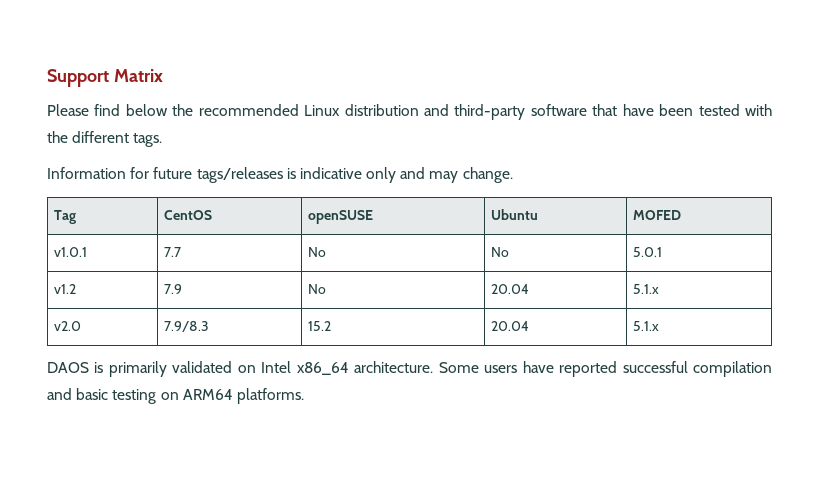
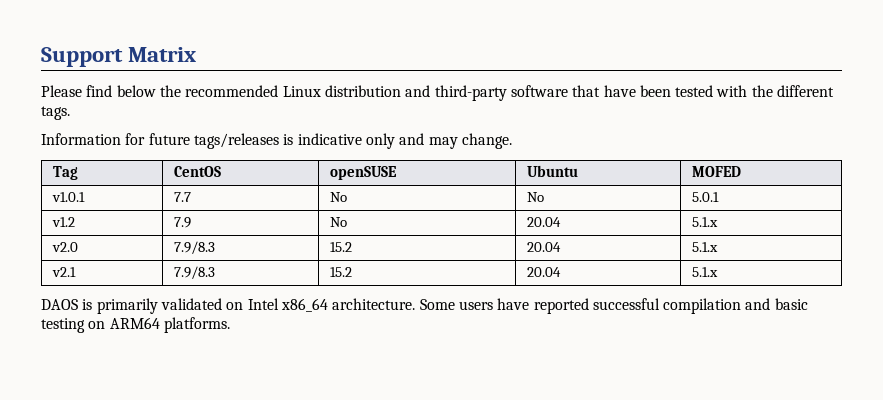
(660, 326) none -> [51,267,76,277] [173,266,215,279] [329,267,352,277] [526,267,561,277] [691,267,718,277] // v2.1 | 7.9/8.3 | 15.2 | 20.04 | 5.1.x

